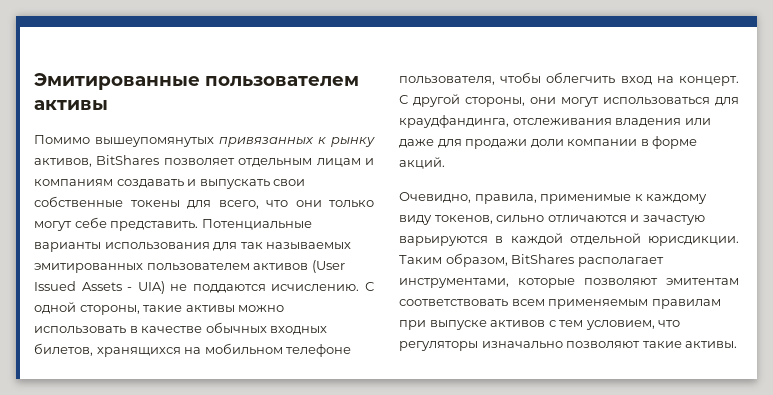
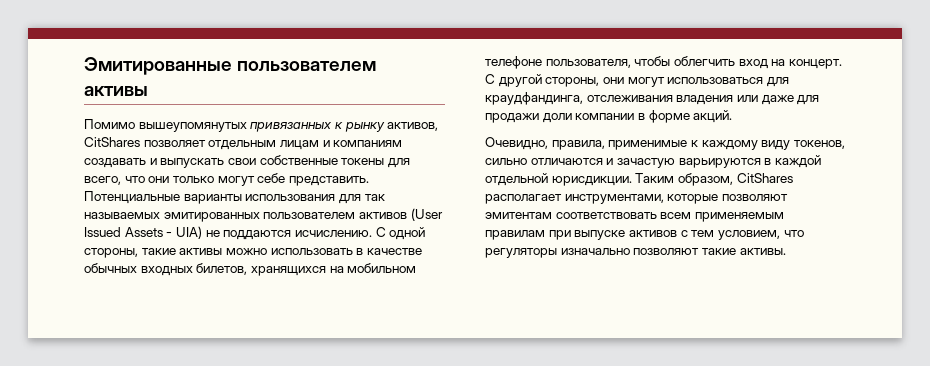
[96,155,160,165] BitShares -> [84,137,140,147] CitShares
[511,254,575,264] BitShares -> [736,173,793,183] CitShares

